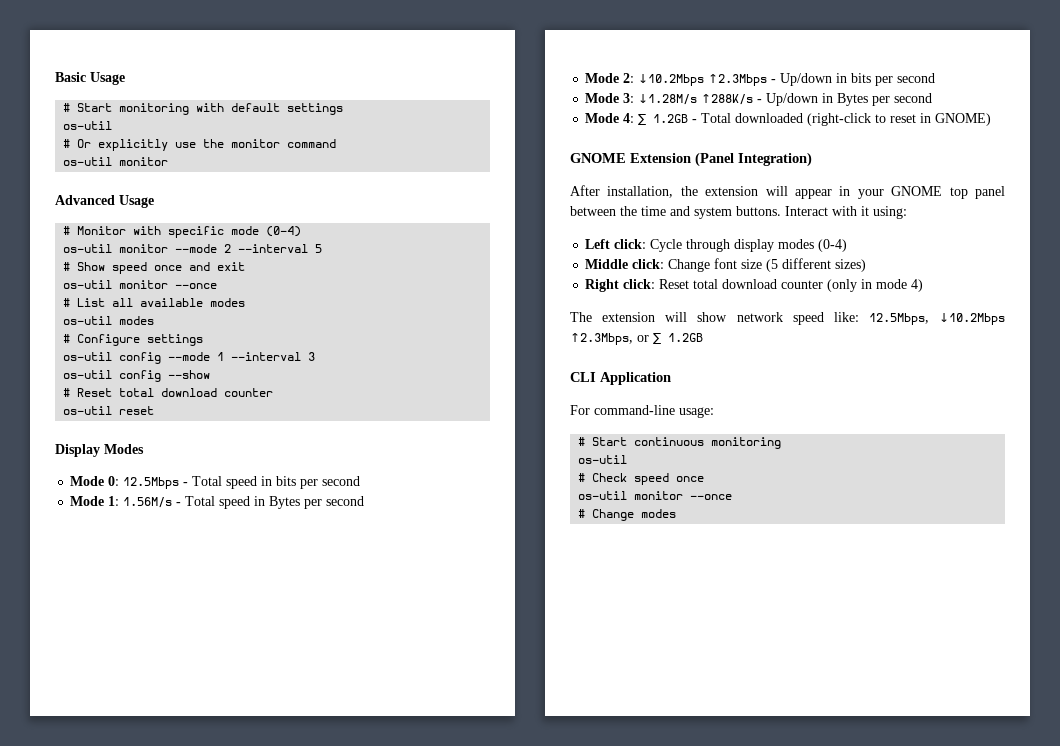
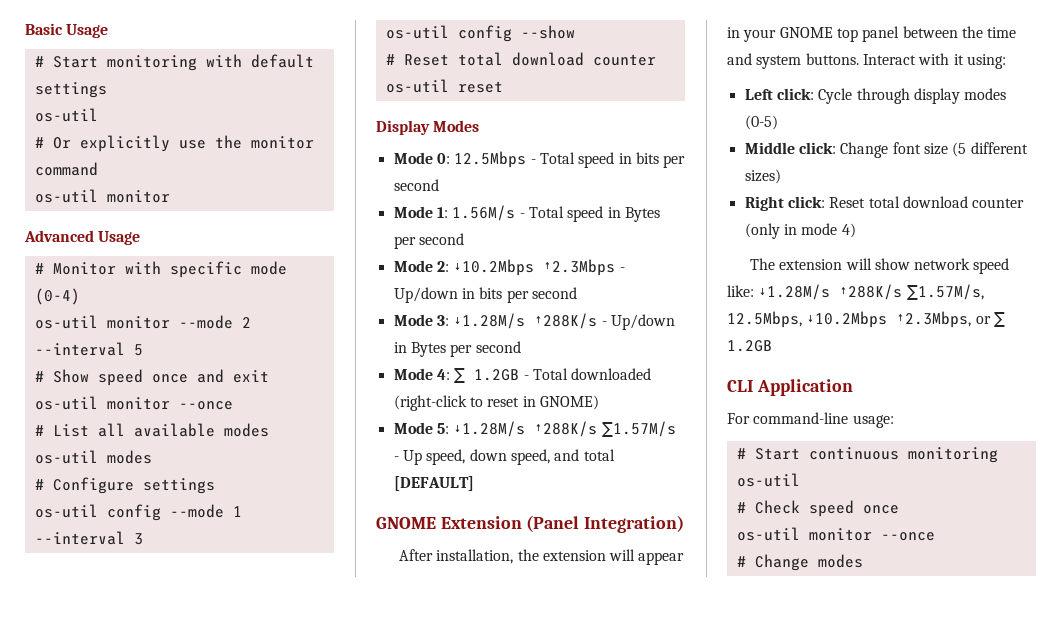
(992, 119) none -> [393,421,677,437] [393,449,615,465] [393,476,474,491] // Mode 5: ↓1.28M/s ↑288K/s ∑1.57M/s - Up speed, down speed, and total [DEFAULT]
[818,239,848,252] (0-4) -> [744,115,778,130] (0-5)
(859, 317) none -> [758,284,985,300] ↓1.28M/s ↑288K/s ∑1.57M/s,

